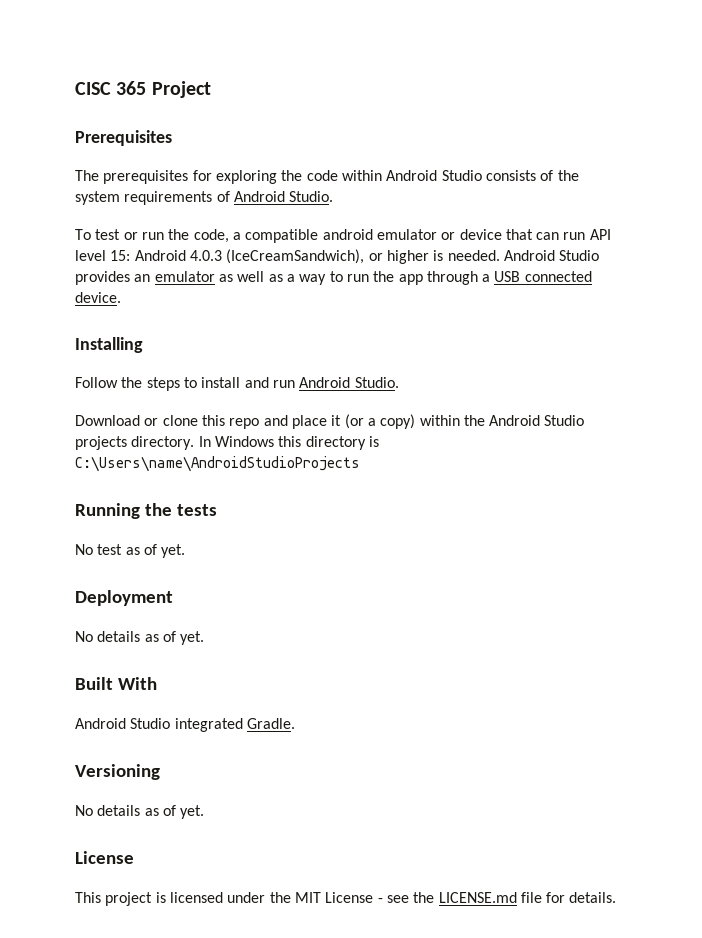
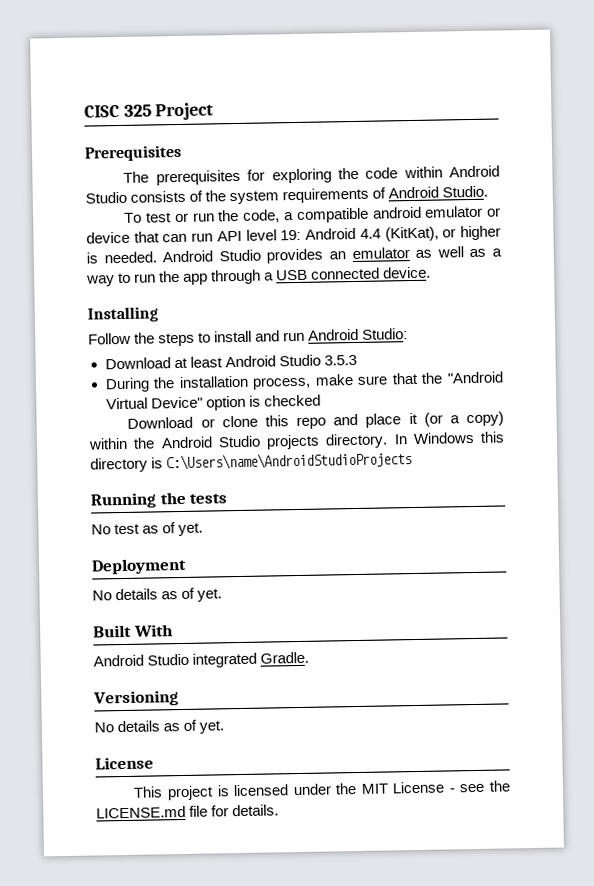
[116,81,147,95] 365 -> [123,104,152,117] 325
[110,249,365,264] 15: Android 4.0.3 (IceCreamSandwich), -> [280,226,439,242] 19: Android 4.4 (KitKat),
[354,377,399,388] Studio. -> [362,328,409,340] [104,354,357,370] [104,371,503,393] [105,394,321,411] Studio: // Download at least Android Studio 3.5.3 // During the installation process, make sure that the "Android Virtual Device" option is checked

